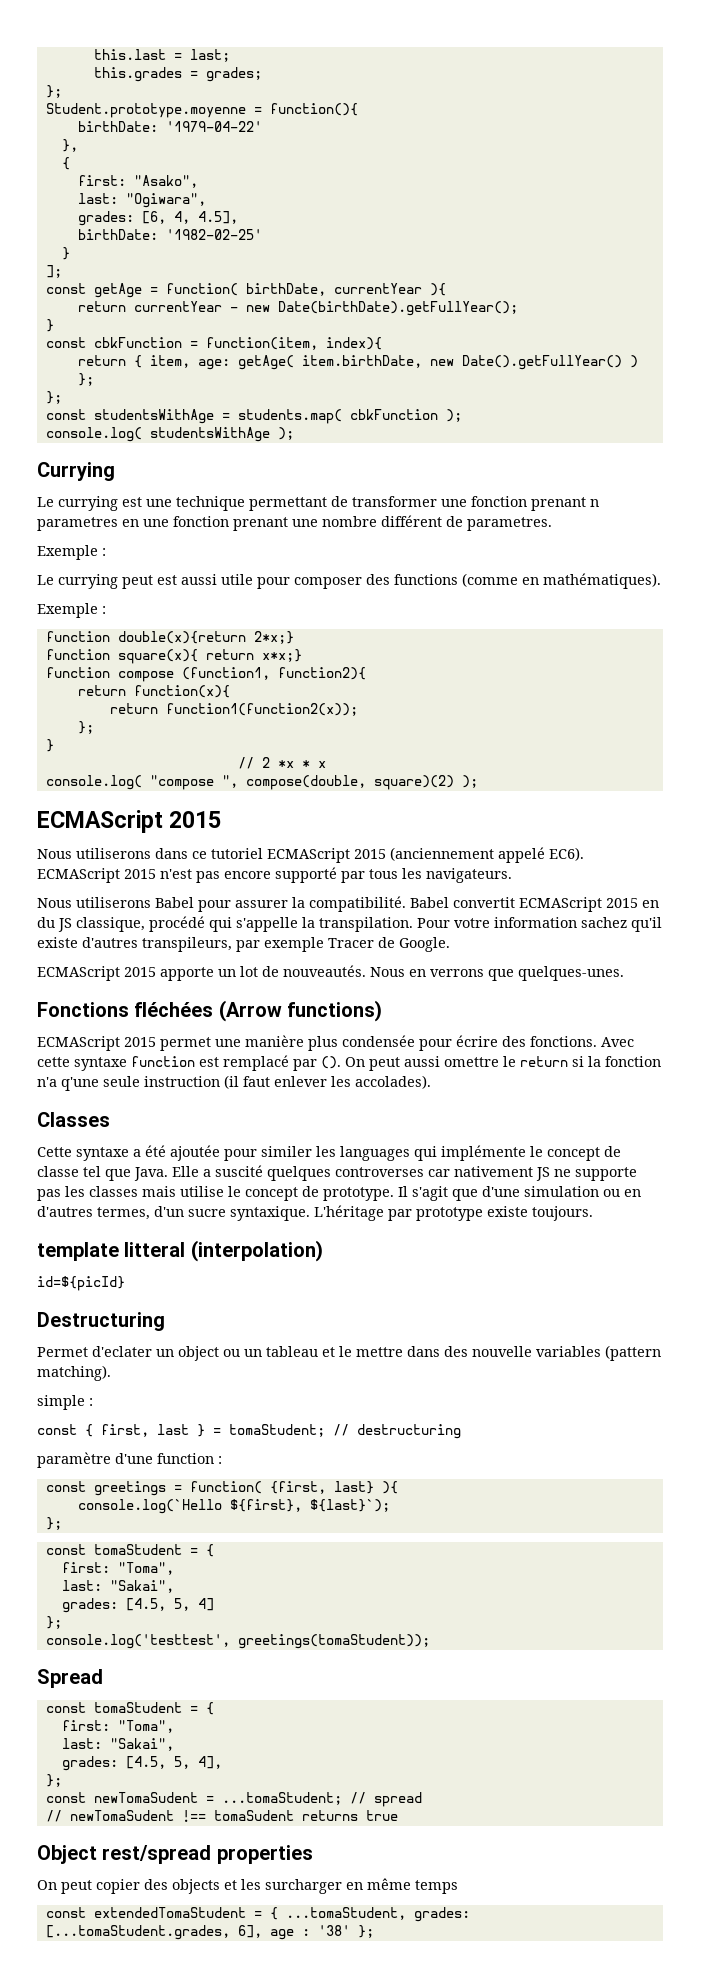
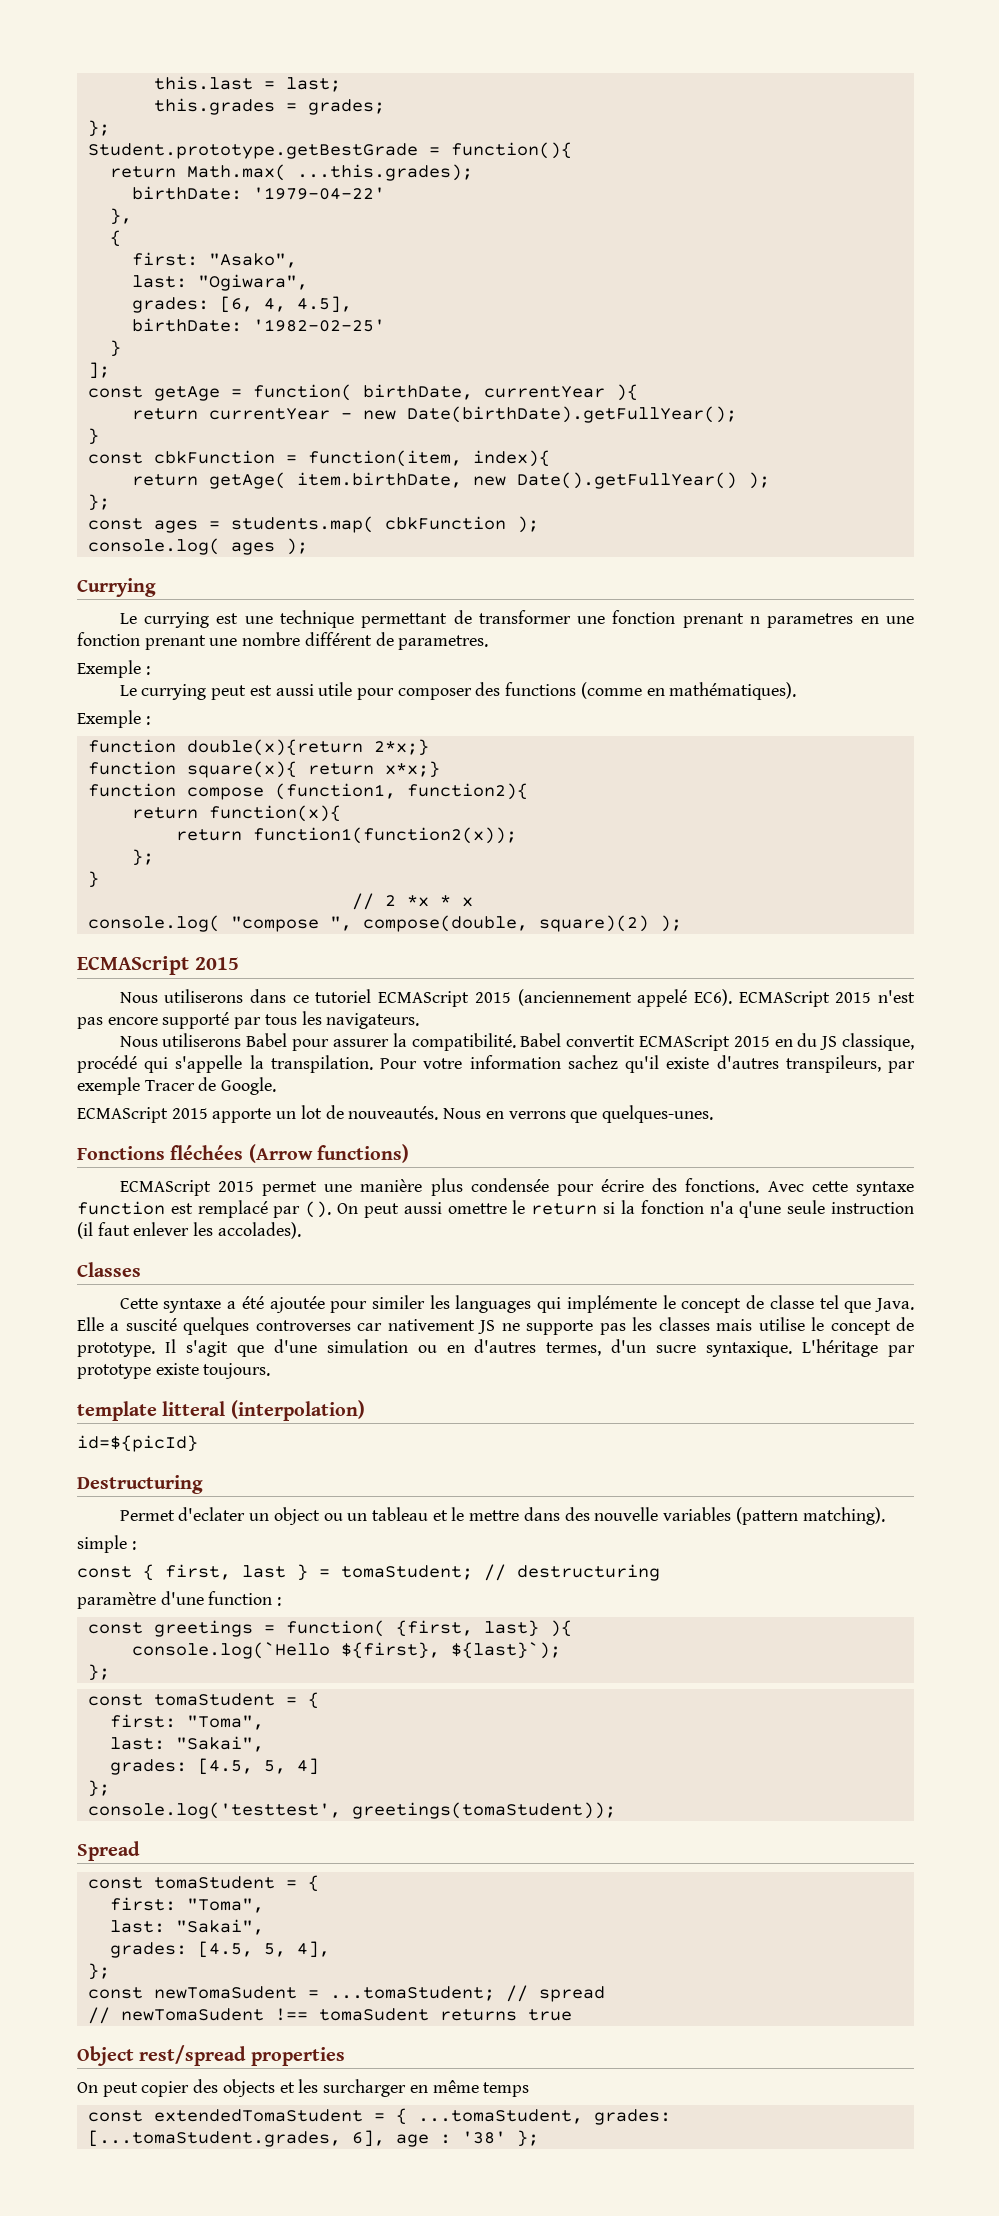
[45,103,246,118] Student.prototype.moyenne -> [87,143,418,159] Student.prototype.getBestGrade
(358, 109) none -> [109,164,473,181] // return Math.max( ...this.grades);
[133,355,230,370] { item, age: -> (198, 480) none
[629,355,638,368] [77,373,94,386] [45,391,62,404] [45,409,214,424] ) }; // }; // const studentsWithAge -> [747,472,770,489] [87,494,110,511] [87,518,198,533] ); // }; // const ages
[149,427,270,442] studentsWithAge -> [230,542,275,555] ages

